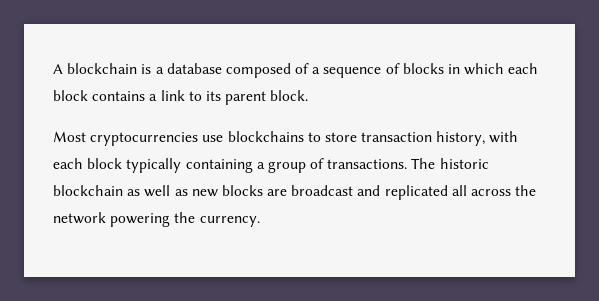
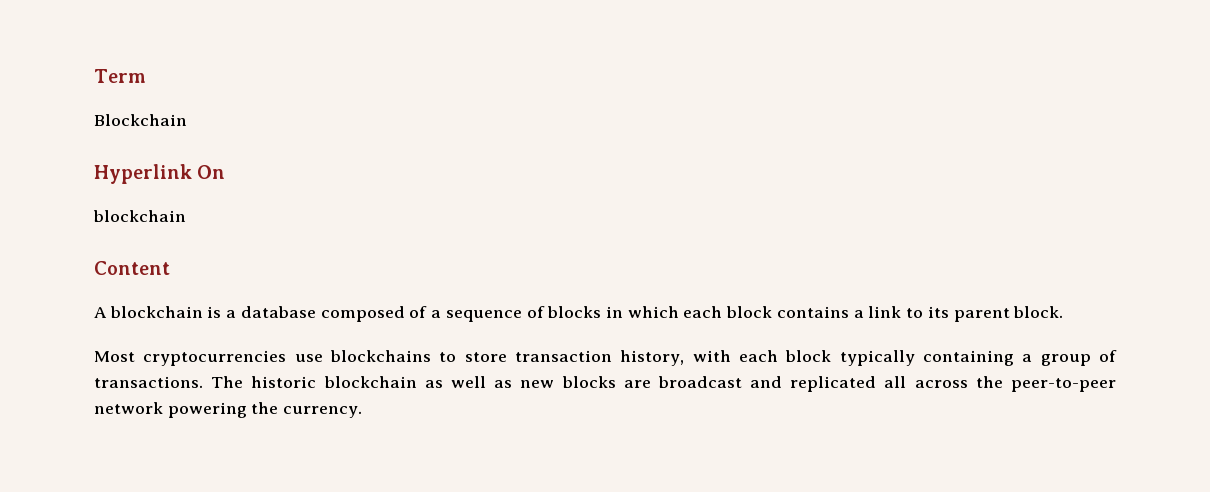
(53, 69) none -> [94,69,146,83] [94,114,187,126] [94,164,226,184] [93,210,186,222] [94,261,170,275] Term // Blockchain // Hyperlink On // blockchain // Content //
(537, 190) none -> [1011,378,1116,392] peer-to-peer

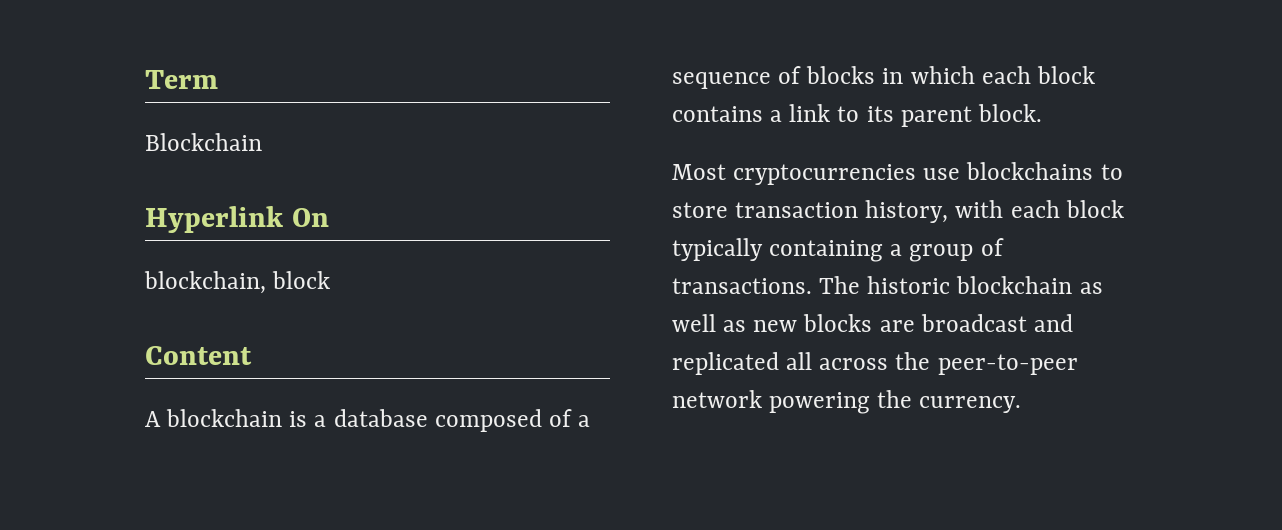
[93,210,186,222] blockchain -> [144,271,331,294] blockchain, block

